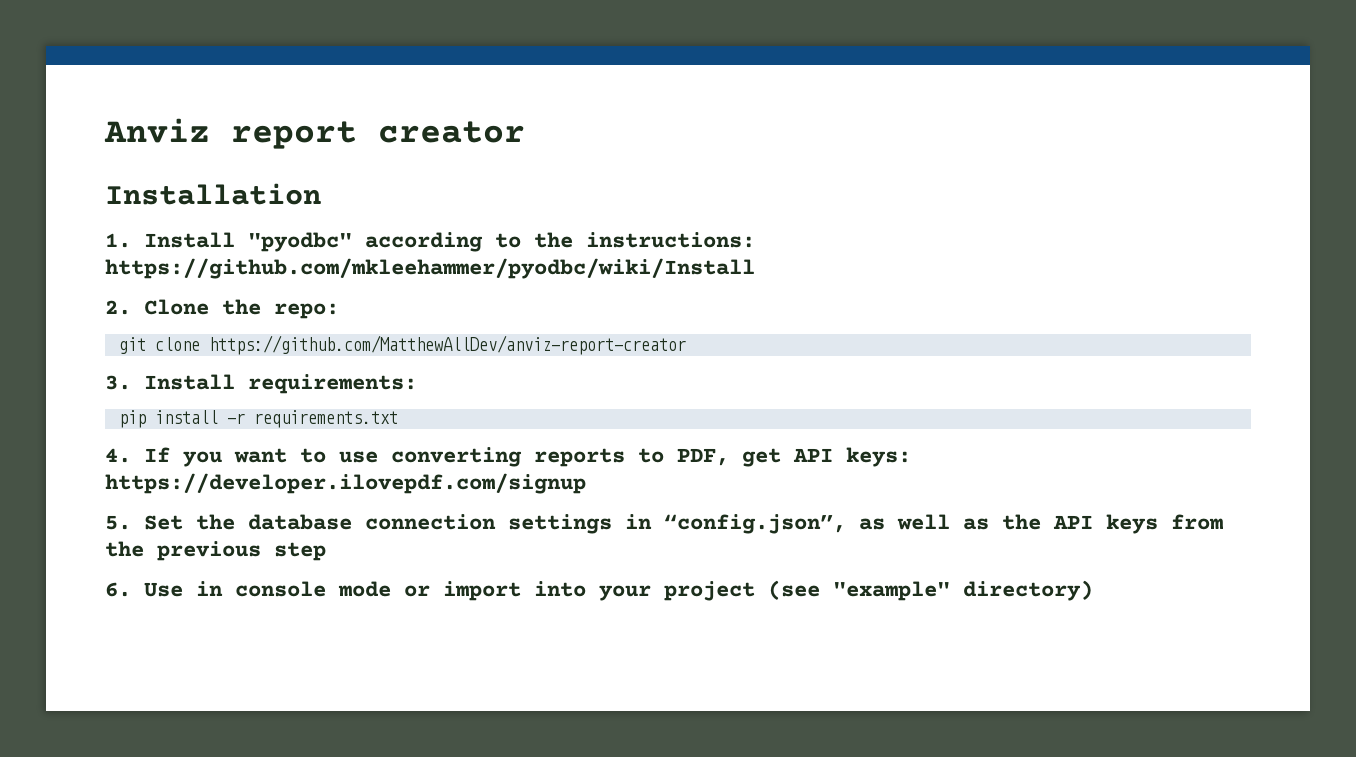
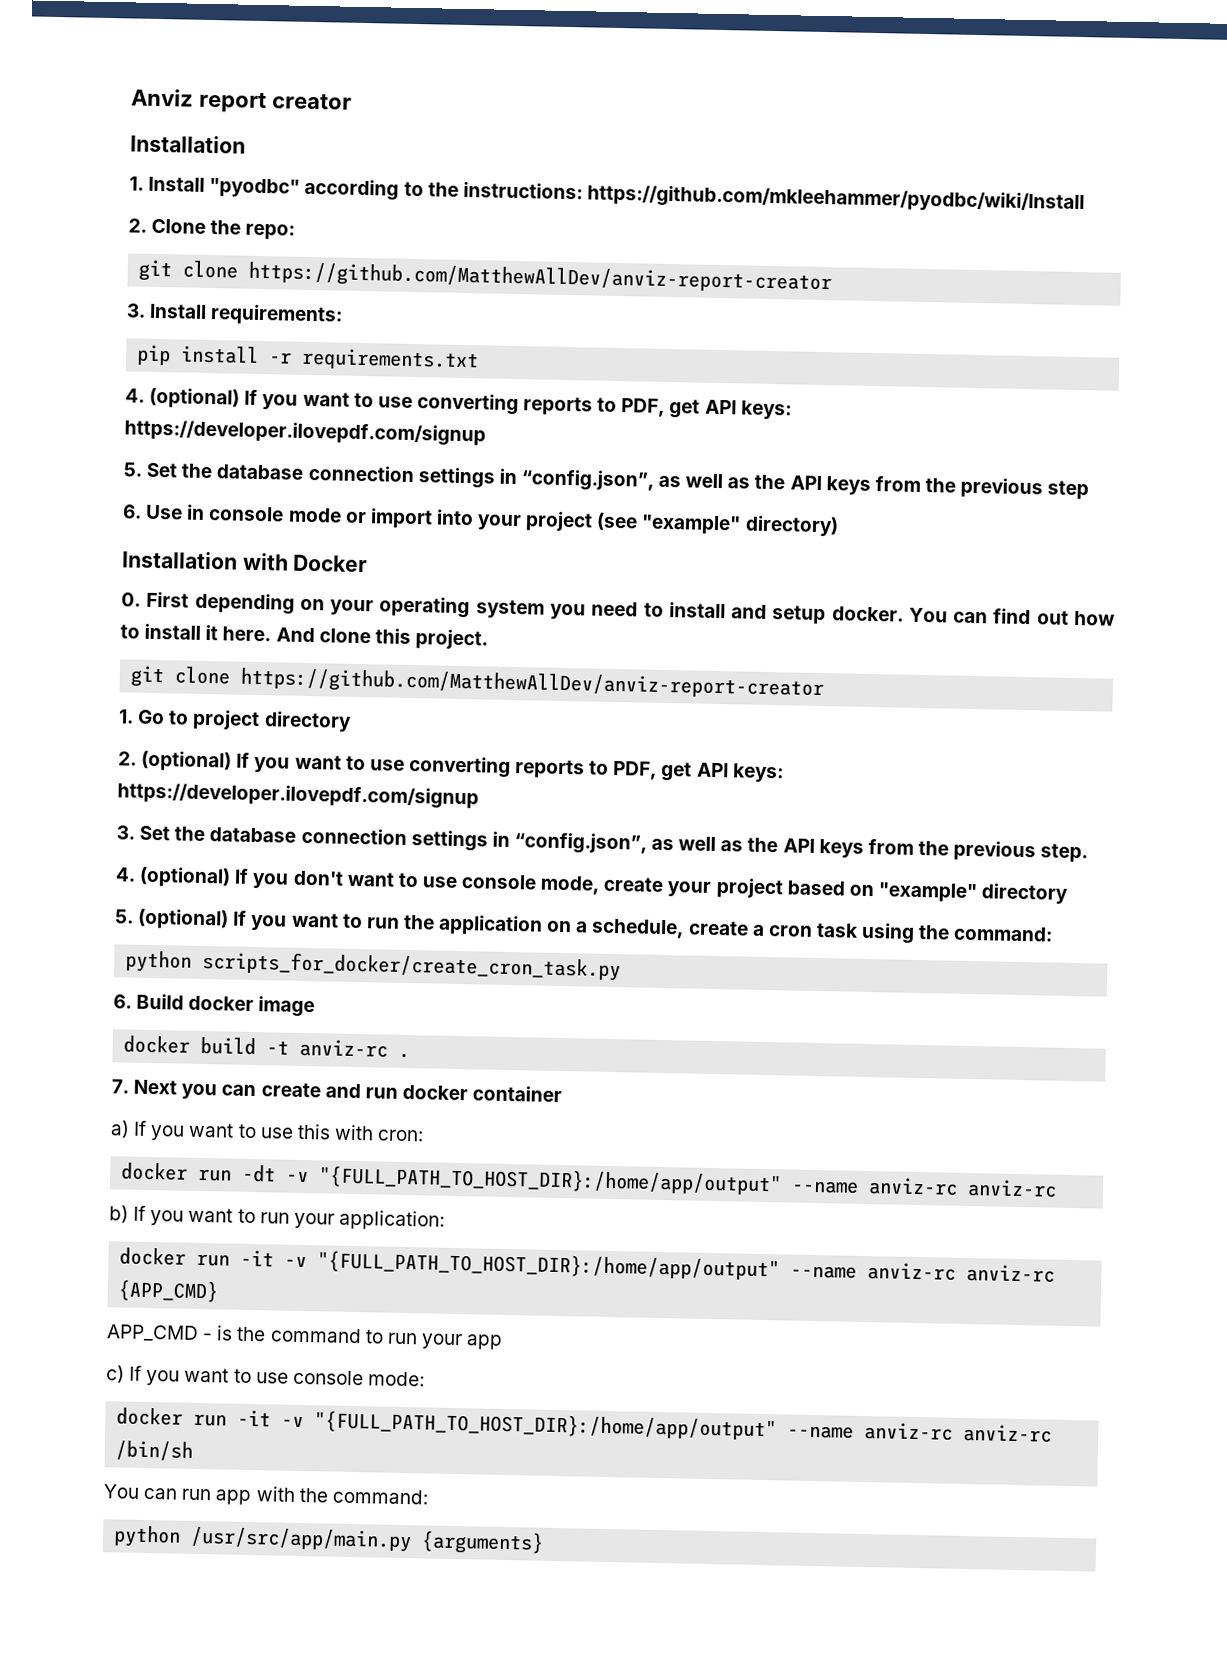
(131, 455) none -> [149,387,241,409] (optional)
(1093, 590) none -> [122,550,369,573] [121,591,1116,626] [120,623,488,650] [130,665,825,701] [118,709,352,732] [118,750,784,783] [117,782,479,810] [116,825,1089,863] [115,866,1069,904] [115,908,1054,944] [125,950,622,982] [113,993,316,1018] [123,1035,411,1059] [111,1079,563,1103] [110,1120,425,1142] [121,1162,1058,1198] [109,1205,445,1231] [119,1247,1056,1283] [118,1279,220,1303] [106,1324,504,1350] [106,1365,425,1387] [116,1407,1053,1443] [115,1440,194,1461] [103,1484,429,1506] [113,1525,545,1555] // Installation with Docker // 0. First depending on your operating system you need to install and setup docker. You can find out how to install it here. And clone this project. // git clone https://github.com/MatthewAllDev/anviz-report-creator // 1. Go to project directory // 2. (optional) If you want to use converting reports to PDF, get API keys: https://developer.ilovepdf.com/signup // 3. Set the database connection settings in “config.json”, as well as the API keys from the previous step. // 4. (optional) If you don't want to use console mode, create your project based on "example" directory // 5. (optional) If you want to run the application on a schedule, create a cron task using the command: // python scripts_for_docker/create_cron_task.py // 6. Build docker image // docker build -t anviz-rc . // 7. Next you can create and run docker container // a) If you want to use this with cron: // docker run -dt -v "{FULL_PATH_TO_HOST_DIR}:/home/app/output" --name anviz-rc anviz-rc // b) If you want to run your application: // docker run -it -v "{FULL_PATH_TO_HOST_DIR}:/home/app/output" --name anviz-rc anviz-rc {APP_CMD} // APP_CMD - is the command to run your app // c) If you want to use console mode: // docker run -it -v "{FULL_PATH_TO_HOST_DIR}:/home/app/output" --name anviz-rc anviz-rc /bin/sh // You can run app with the command: // python /usr/src/app/main.py {arguments}

